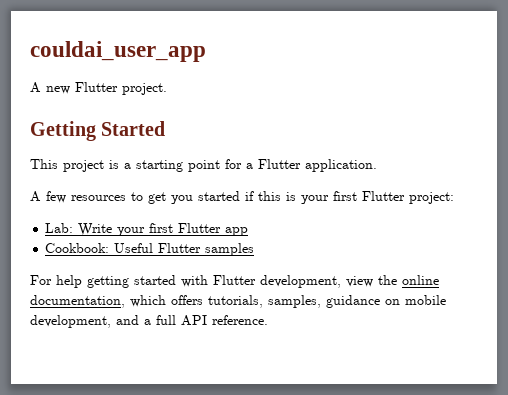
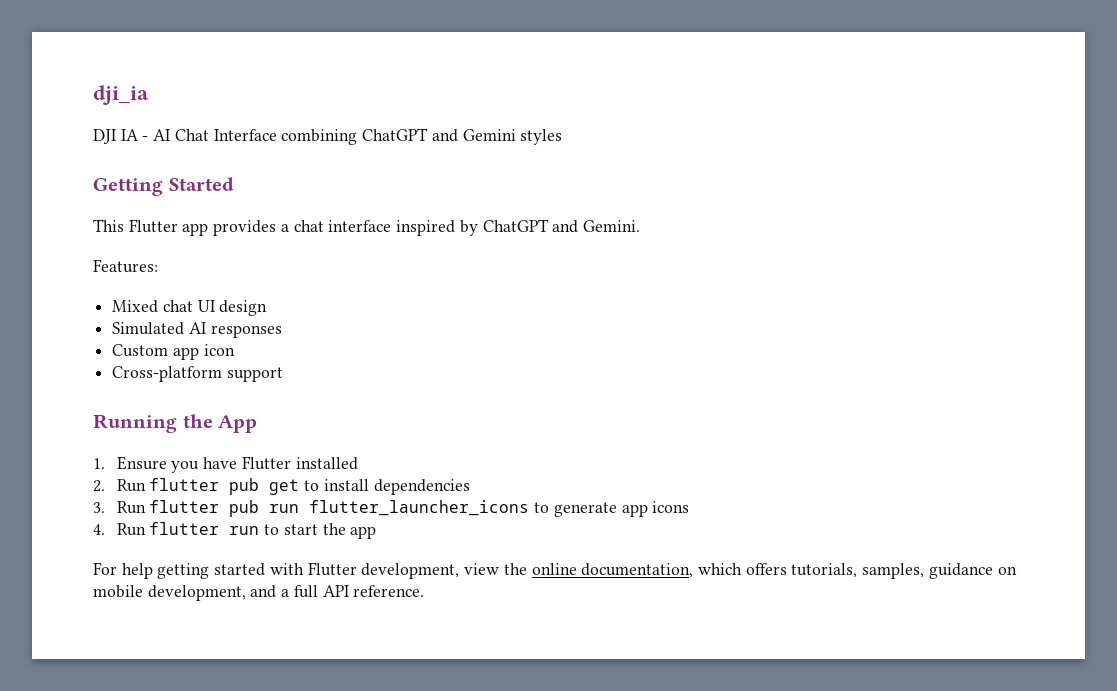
[30,41,206,62] [30,82,167,95] [30,121,166,141] [30,159,377,172] [30,191,454,204] [45,223,249,236] [45,243,255,256] couldai_user_app // A new Flutter project. // Getting Started // This project is a starting point for a Flutter application. // A few resources to get you started if this is your first Flutter project: // Lab: Write your first Flutter app // Cookbook: Useful Flutter samples -> [93,85,149,105] [93,128,563,145] [93,177,234,196] [93,219,640,236] [93,259,158,273] [112,300,268,316] [112,322,282,338] [112,344,235,360] [112,366,283,382] [93,414,258,433] [93,456,358,473] [93,478,470,495] [93,500,690,517] [93,522,377,539] dji_ia // DJI IA - AI Chat Interface combining ChatGPT and Gemini styles // Getting Started // This Flutter app provides a chat interface inspired by ChatGPT and Gemini. // Features: // Mixed chat UI design // Simulated AI responses // Custom app icon // Cross-platform support // Running the App // 1. Ensure you have Flutter installed // 2. Run flutter pub get to install dependencies // 3. Run flutter pub run flutter_launcher_icons to generate app icons // 4. Run flutter run to start the app

